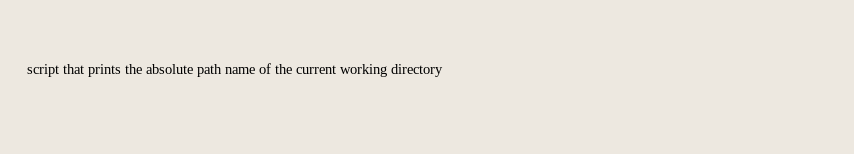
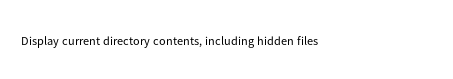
[27,63,443,77] script that prints the absolute path name of the current working directory -> [21,36,318,48] Display current directory contents, including hidden files

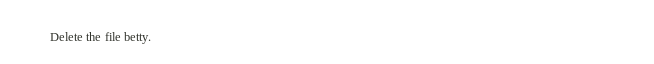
[21,36,318,48] Display current directory contents, including hidden files -> [50,32,152,44] Delete the file betty.

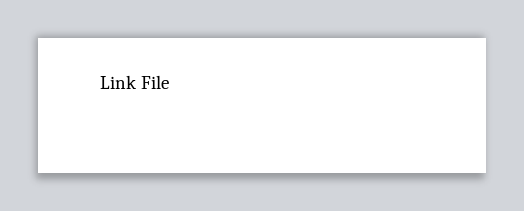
[50,32,152,44] Delete the file betty. -> [100,75,170,89] Link File

